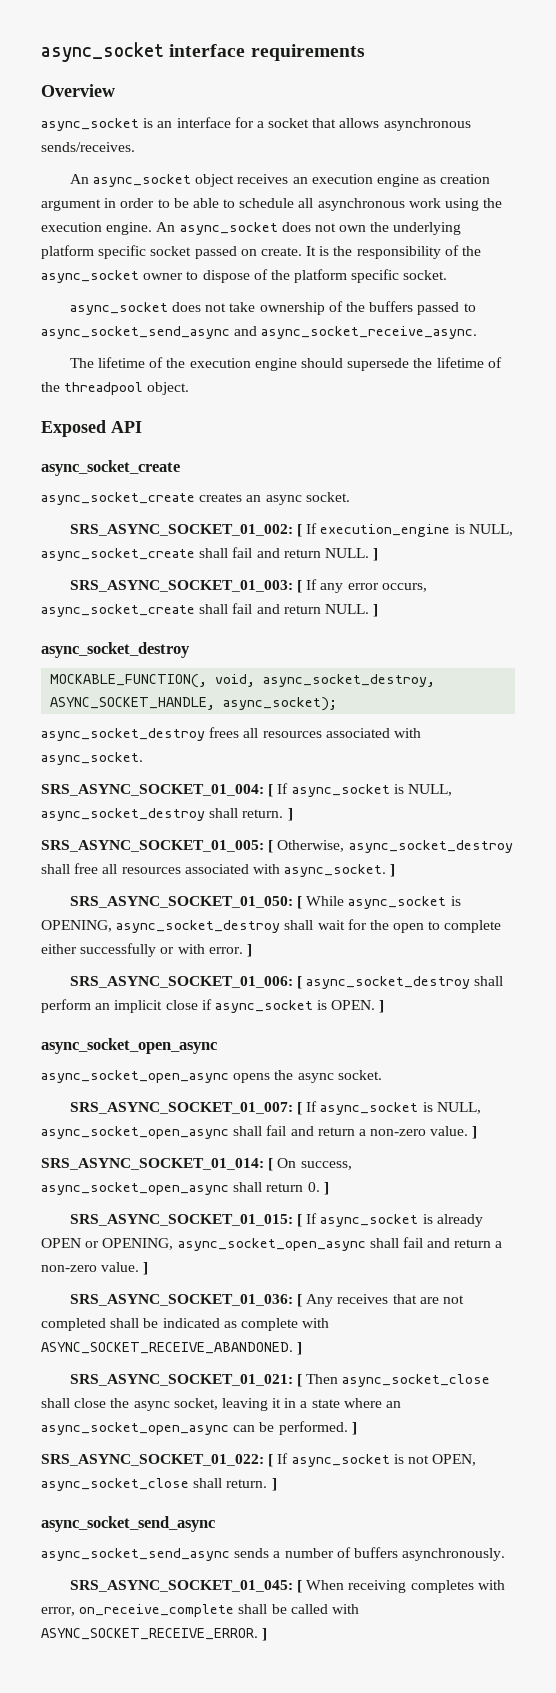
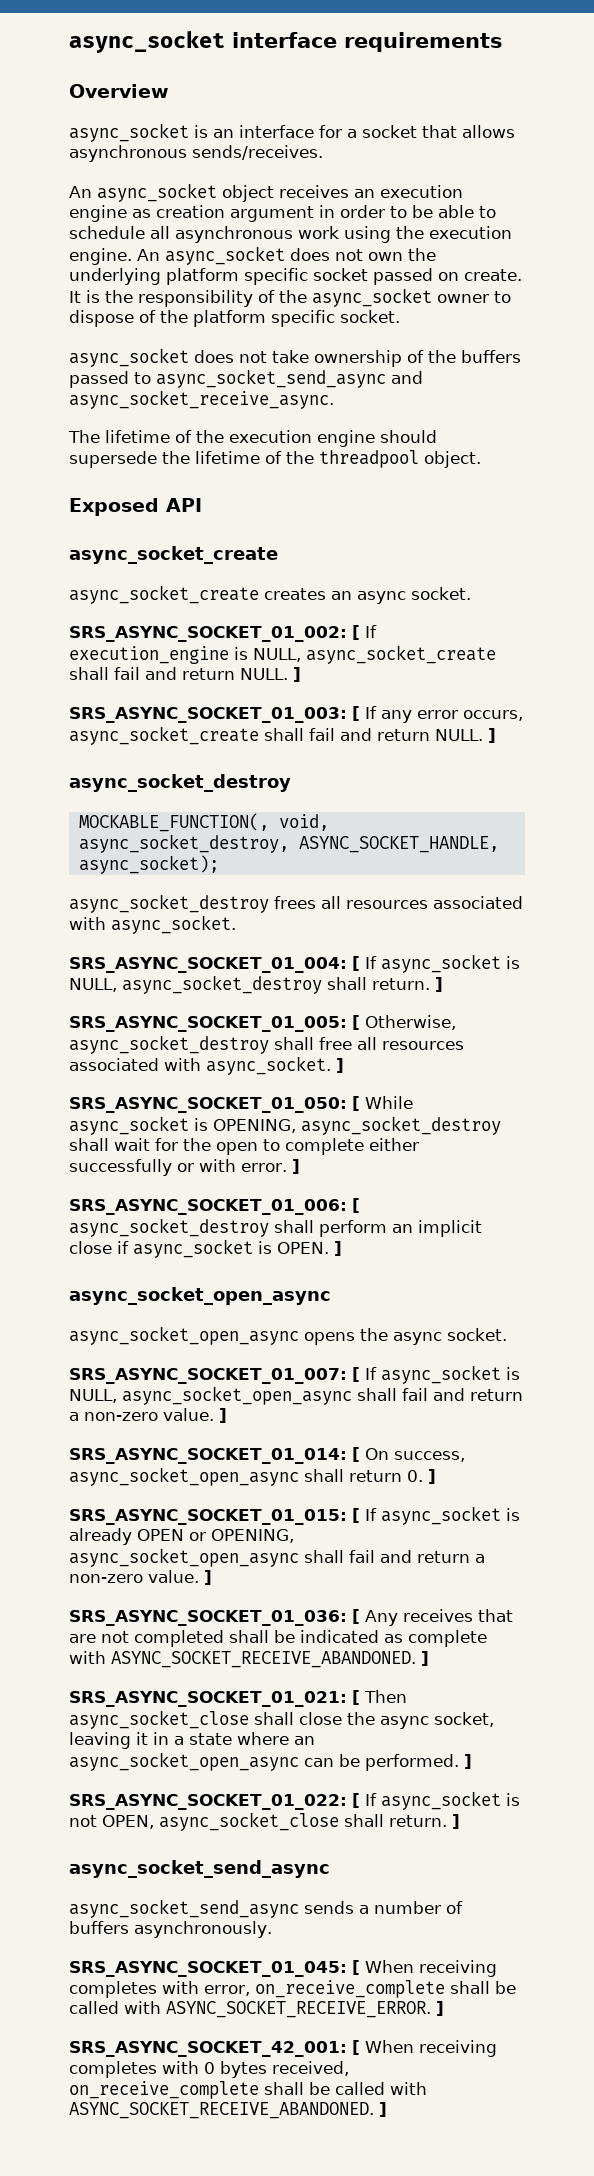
(268, 1634) none -> [69,2040,497,2057] [69,2061,349,2078] [69,2081,427,2099] [69,2102,387,2119] // SRS_ASYNC_SOCKET_42_001: [ When receiving completes with 0 bytes received, on_receive_complete shall be called with ASYNC_SOCKET_RECEIVE_ABANDONED. ]

